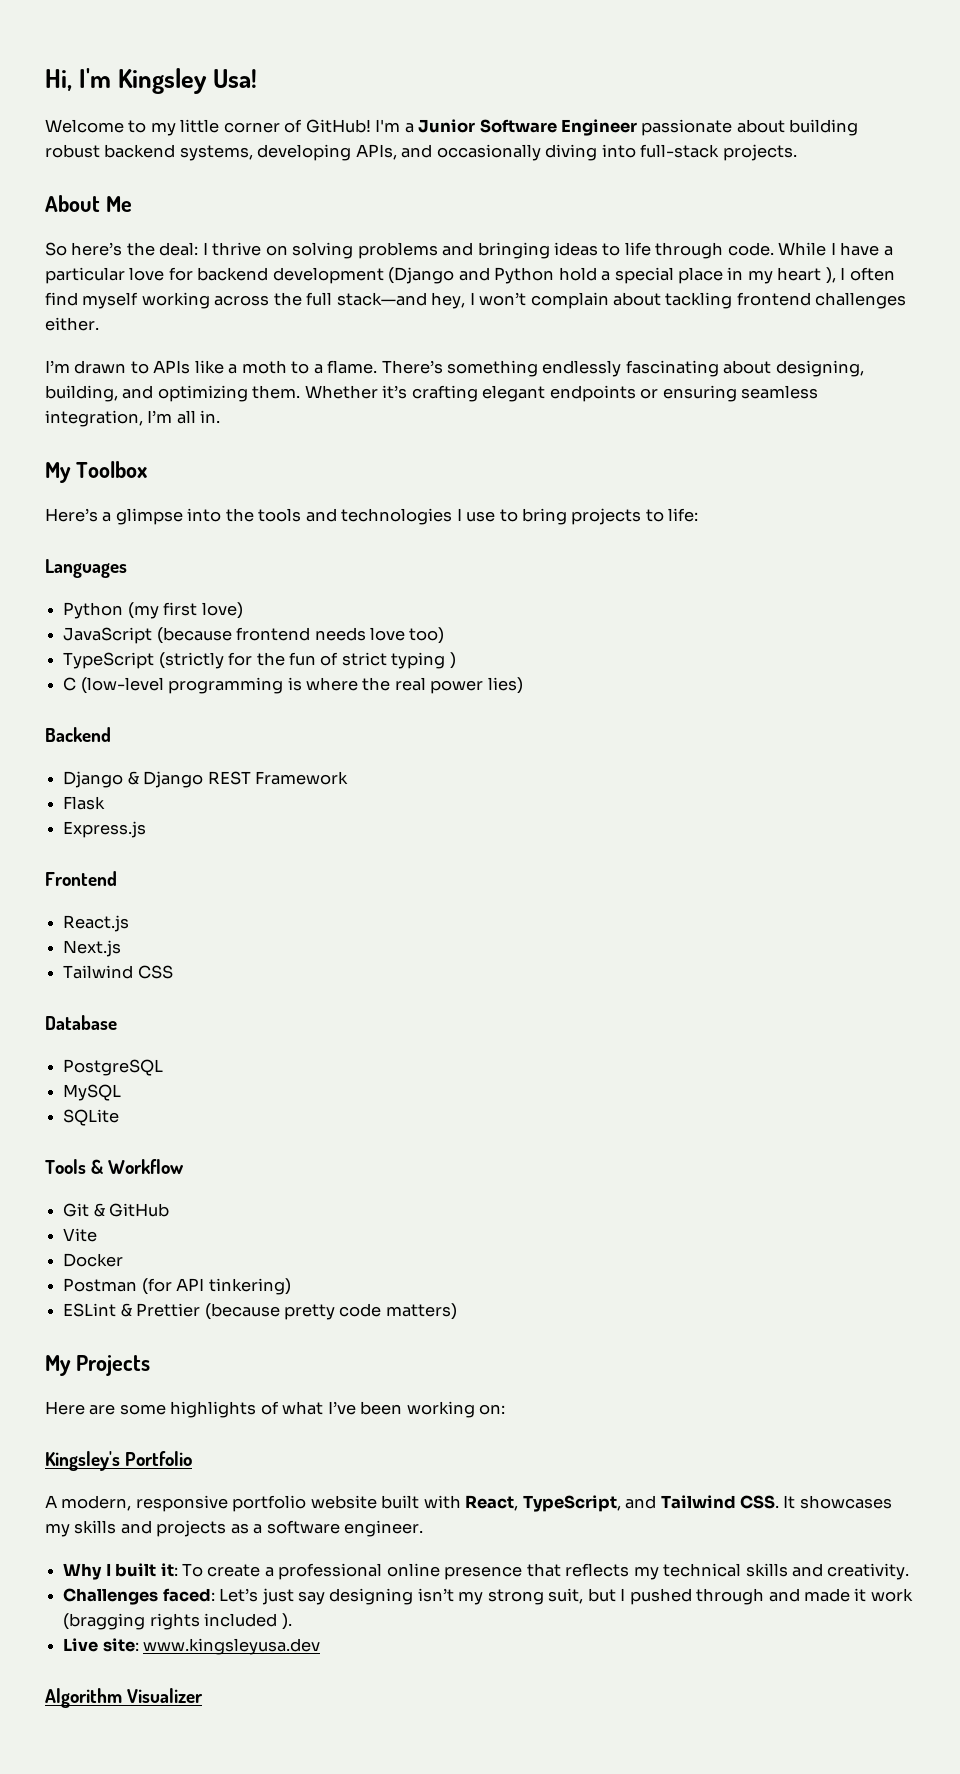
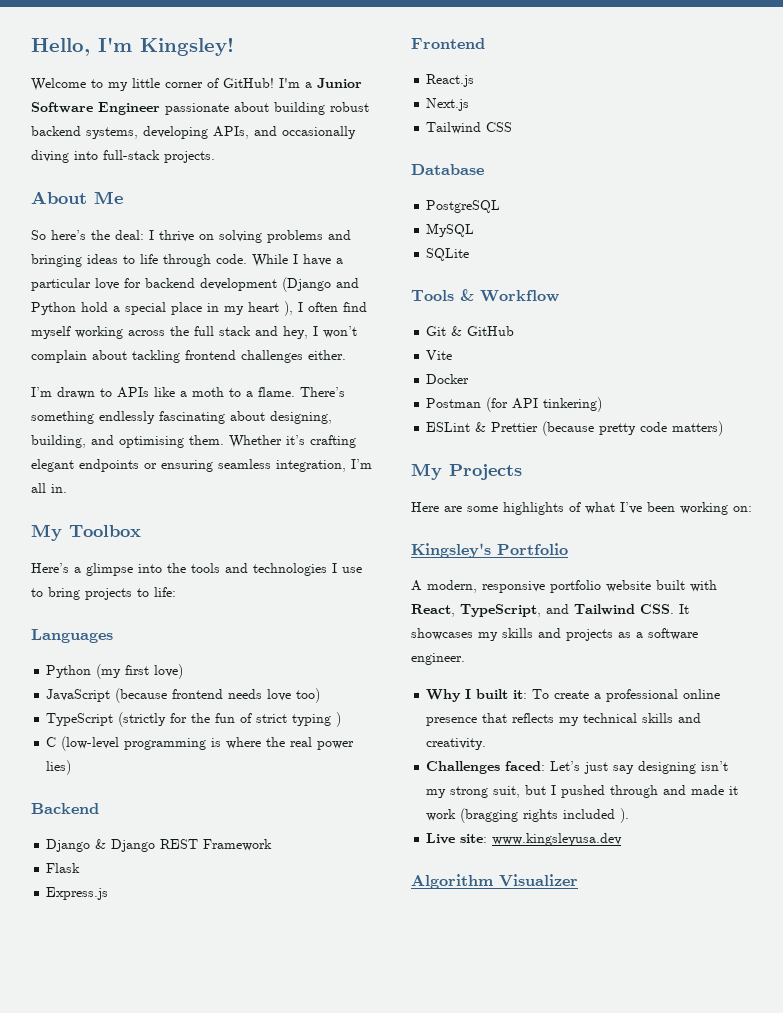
[45,68,258,94] Hi, I'm Kingsley Usa! -> [31,37,234,56] Hello, I'm Kingsley!
[336,292,427,306] stack—and -> [219,326,278,336] stack and
[157,385,248,402] optimizing -> [119,436,184,448] optimising

